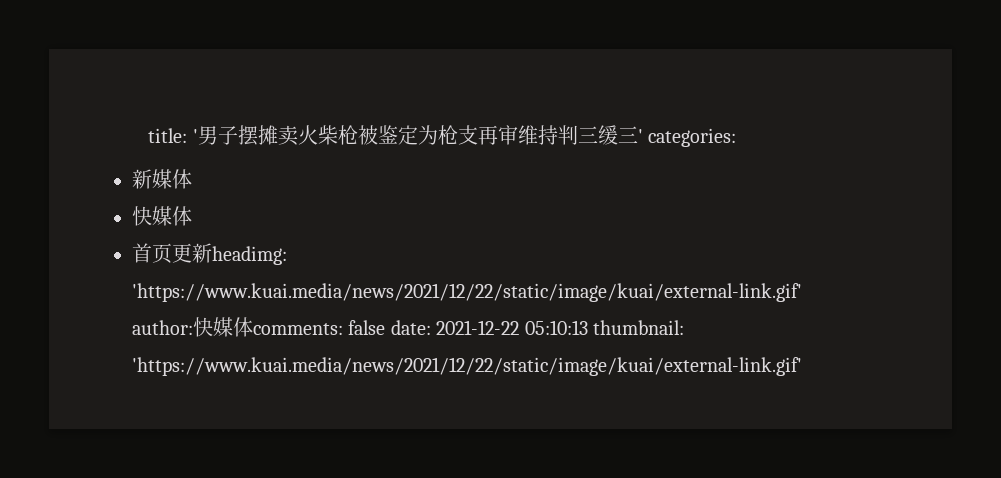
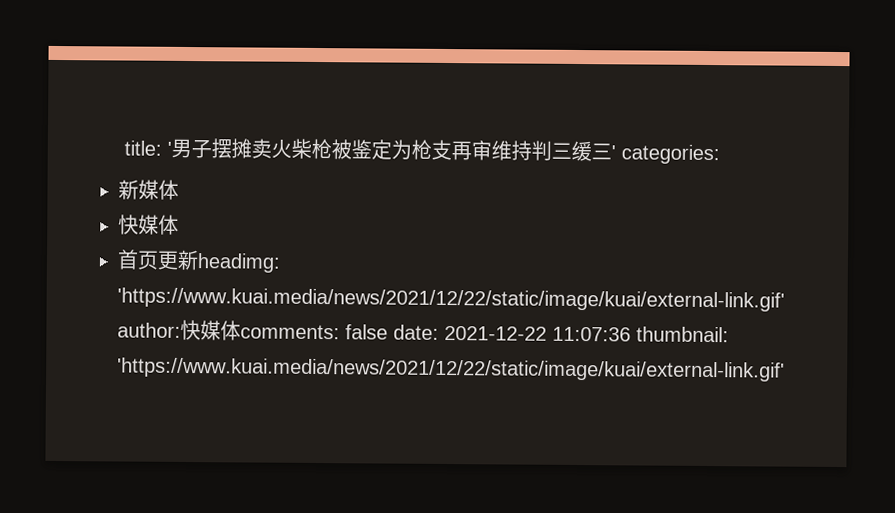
[524,320,588,335] 05:10:13 -> [552,326,631,342] 11:07:36

